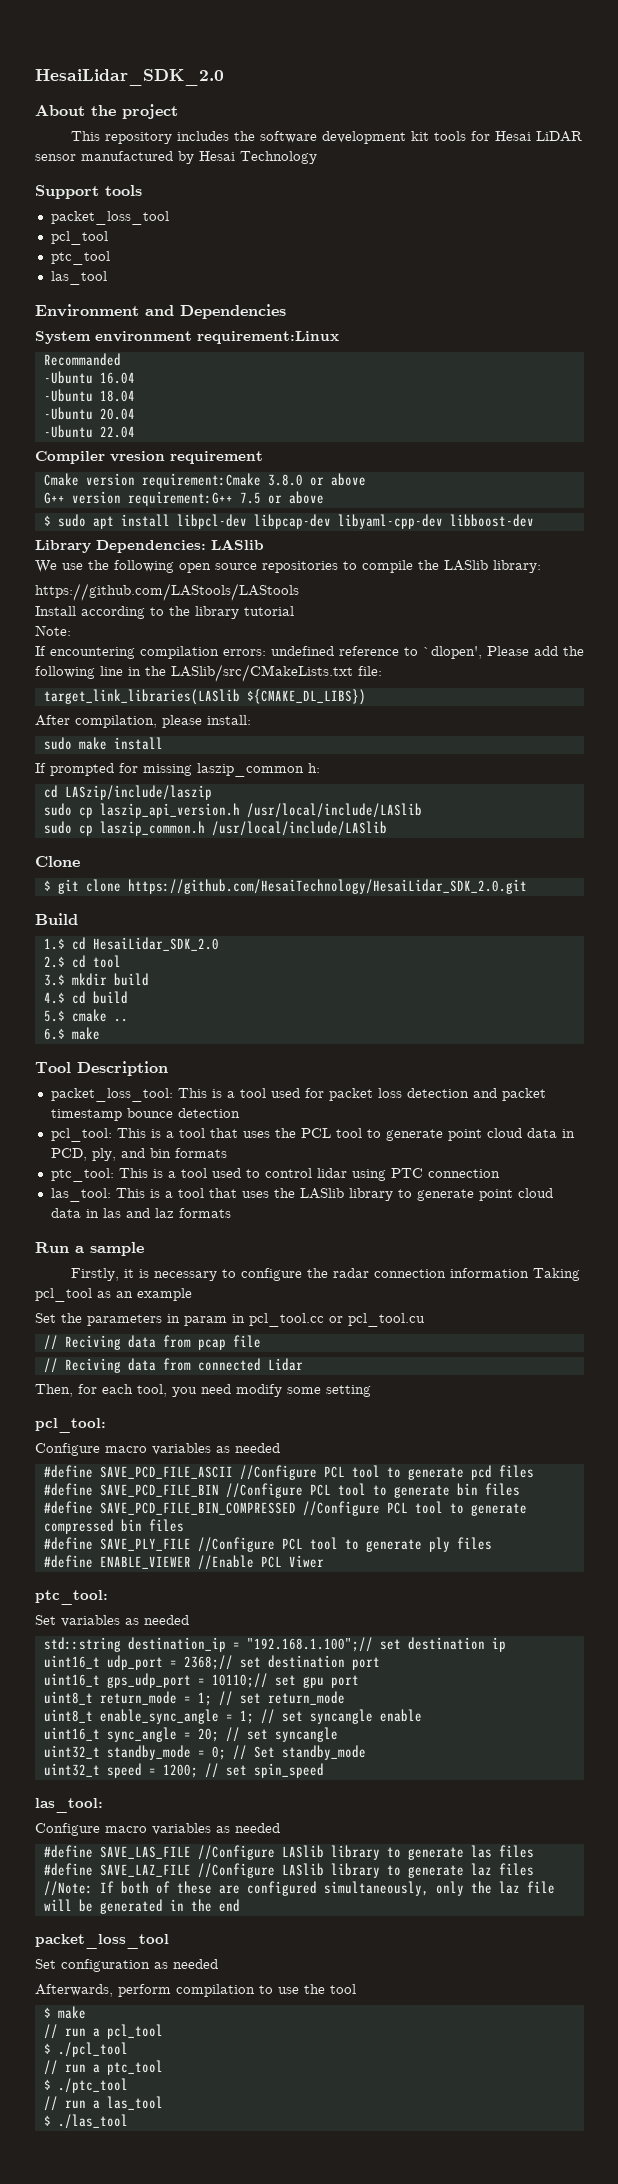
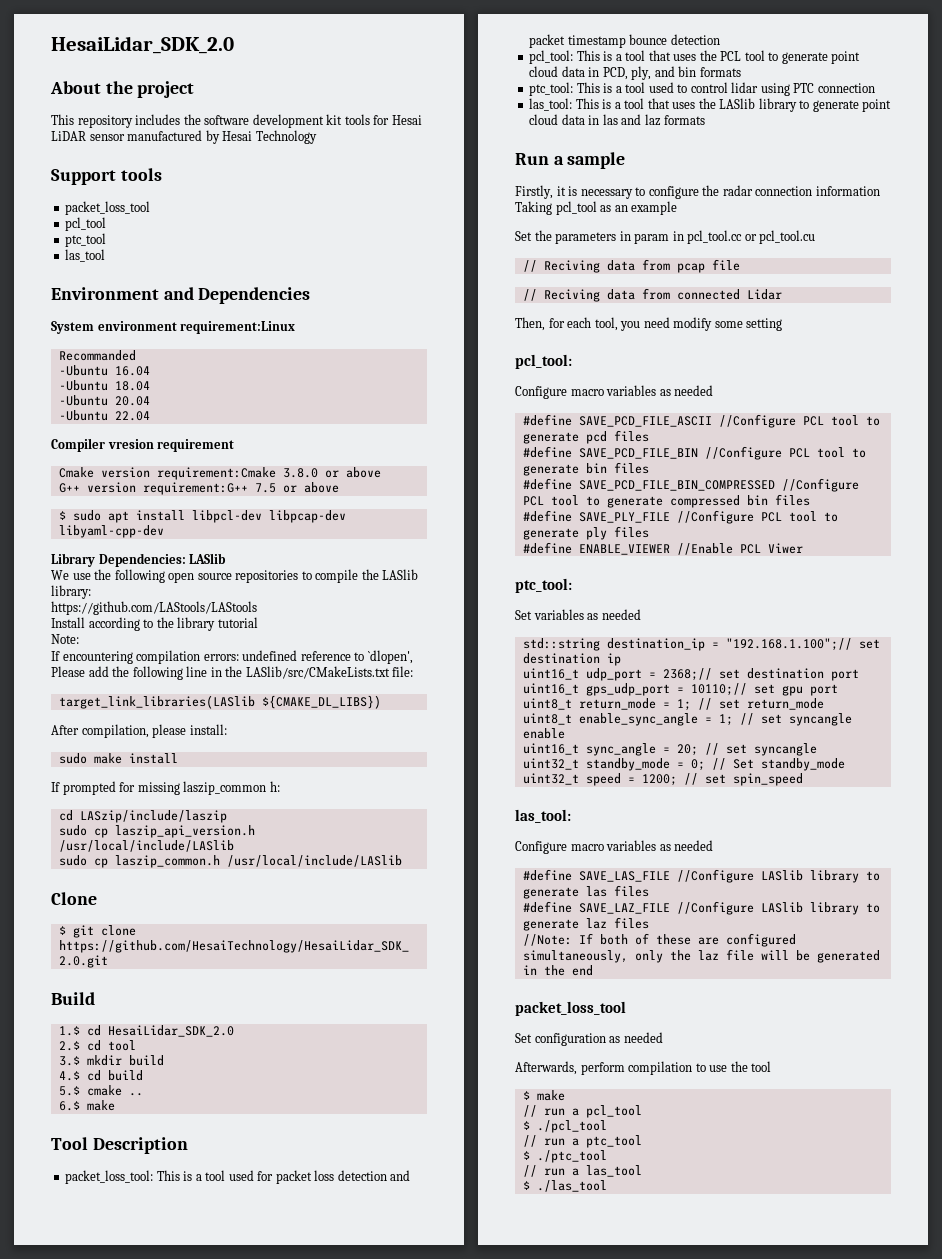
[449,514,534,527] libboost-dev -> (164, 531) none

